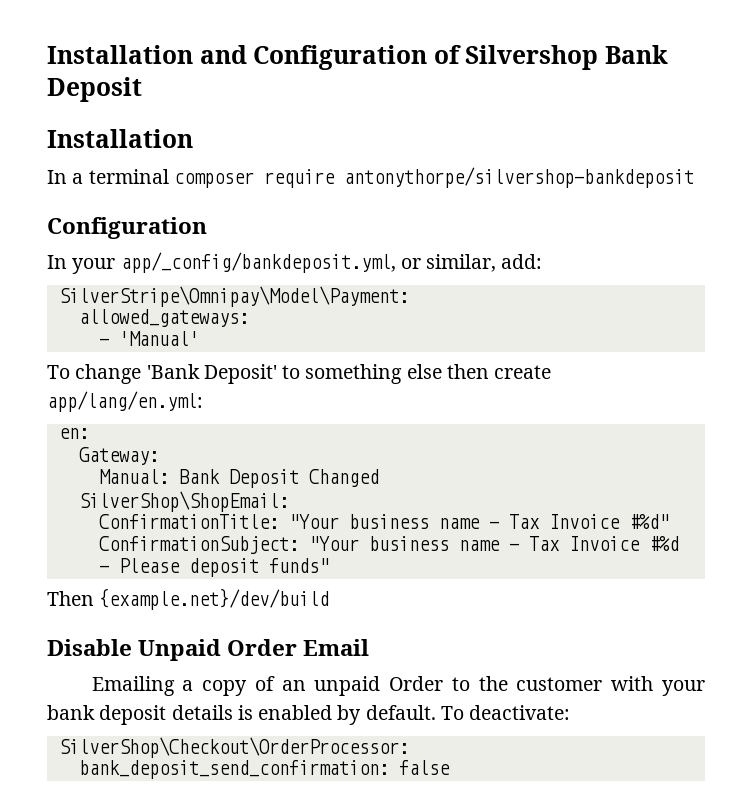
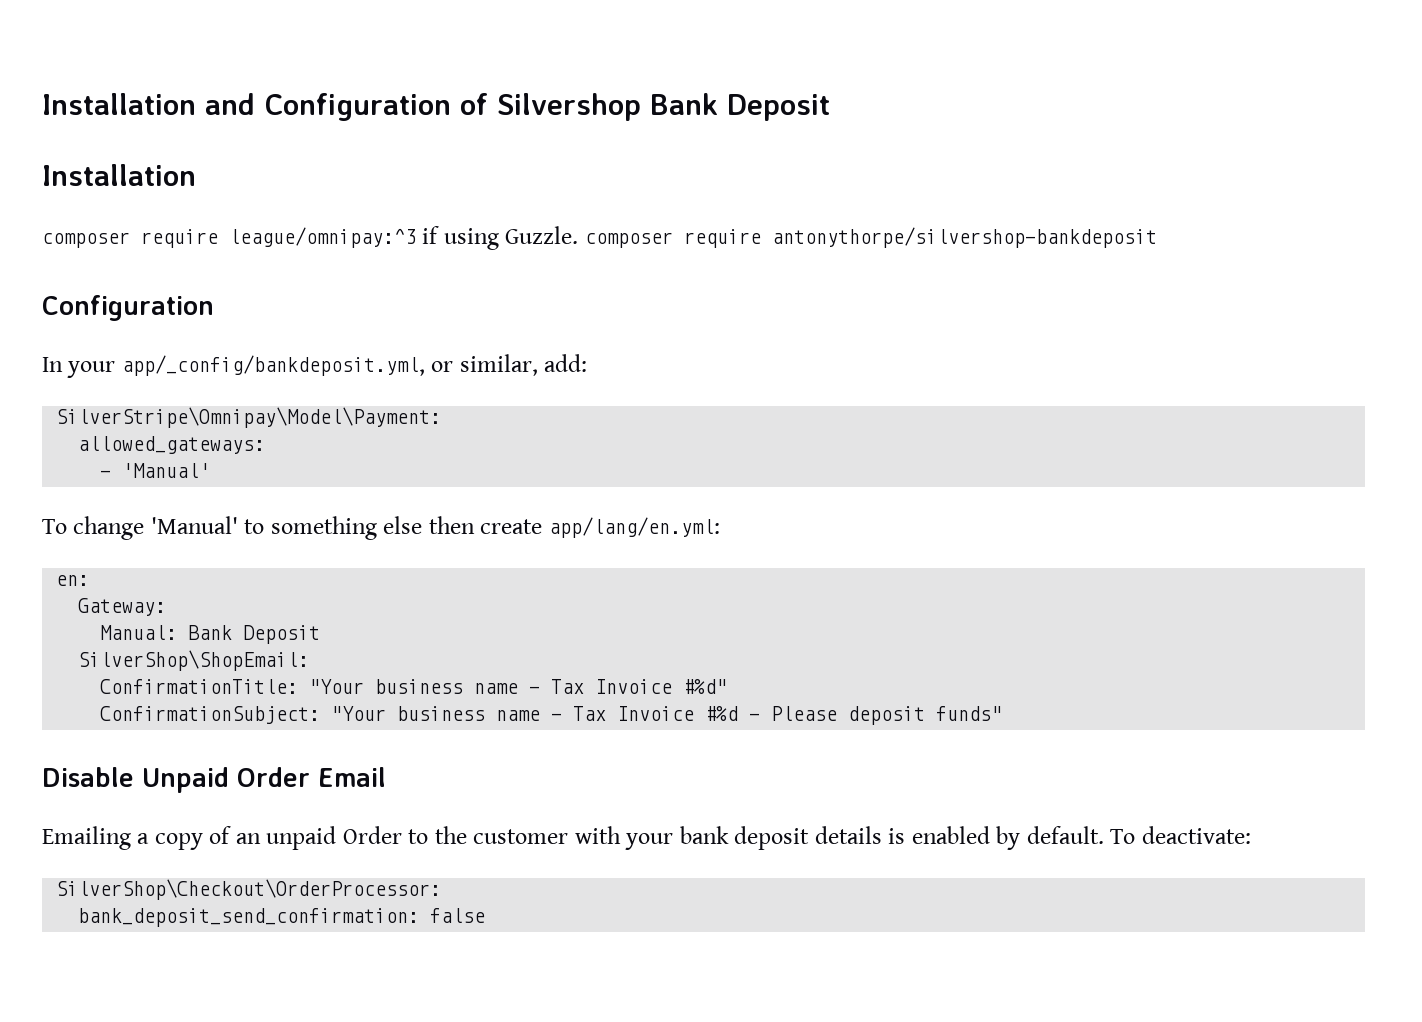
[47,169,169,184] In a terminal -> [42,226,579,250] composer require league/omnipay:^3 if using Guzzle.
[146,364,277,384] 'Bank Deposit' -> [150,516,238,534] 'Manual'
[308,469,379,487] Changed -> (321, 634) none
[47,588,330,610] // Then {example.net}/dev/build -> (1003, 713) none

